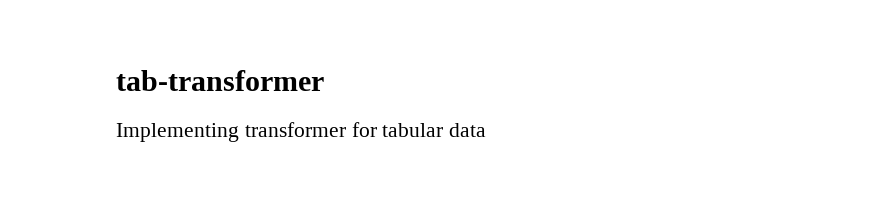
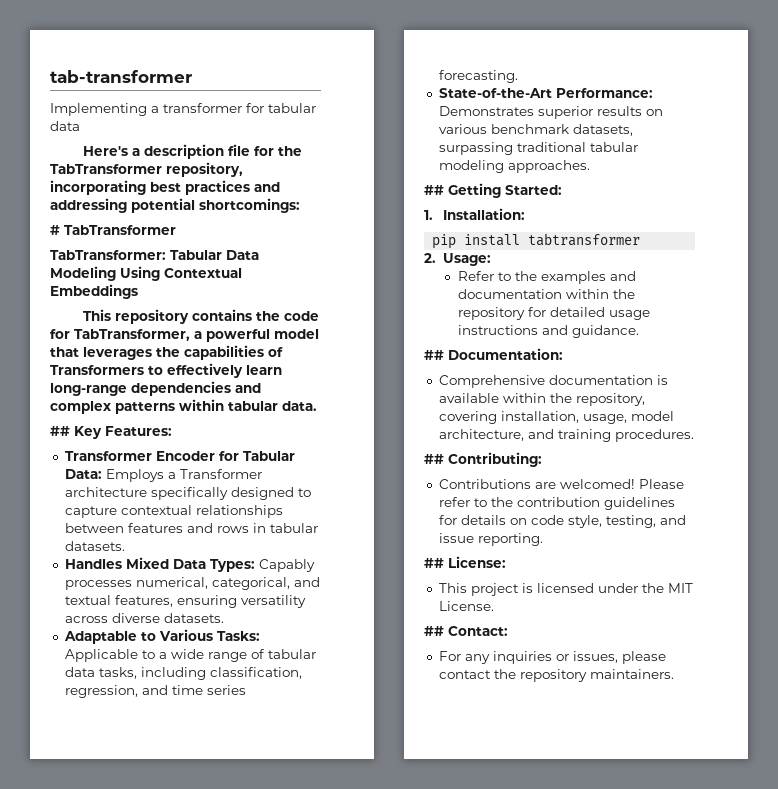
(239, 132) none -> [151,106,159,113] a
(487, 130) none -> [83,144,303,159] [50,162,243,177] [50,180,280,195] [50,198,300,213] [50,225,176,235] [50,250,259,260] [50,266,242,281] [50,284,138,299] [83,309,320,324] [50,329,319,342] [50,345,283,360] [50,363,282,378] [50,381,261,396] [50,399,317,414] [50,426,172,439] [64,451,295,461] [64,469,262,482] [64,487,311,500] [64,505,283,518] [64,523,318,533] [64,541,125,551] [64,557,315,572] [64,577,320,590] [64,595,306,608] [64,613,224,623] [63,629,260,644] [64,649,316,662] [64,667,302,680] [64,685,246,698] [438,70,518,83] [438,88,653,98] [438,106,663,119] [438,124,633,136] [438,142,638,155] [438,160,590,173] [424,183,562,198] [424,208,525,220] [432,233,641,249] [424,253,491,266] [457,271,636,284] [457,289,635,299] [457,307,650,320] [457,325,639,338] [424,348,563,360] [438,375,668,388] [438,393,645,406] [438,411,674,424] [438,429,694,442] [424,452,542,467] [438,479,684,489] [438,497,675,510] [438,515,686,528] [438,533,543,546] [424,556,506,568] [438,583,693,596] [438,601,494,611] [424,626,508,636] [438,651,666,664] [438,669,674,682] // Here's a description file for the TabTransformer repository, incorporating best practices and addressing potential shortcomings: // # TabTransformer // TabTransformer: Tabular Data Modeling Using Contextual Embeddings // This repository contains the code for TabTransformer, a powerful model that leverages the capabilities of Transformers to effectively learn long-range dependencies and complex patterns within tabular data. // ## Key Features: // Transformer Encoder for Tabular Data: Employs a Transformer architecture specifically designed to capture contextual relationships between features and rows in tabular datasets. // Handles Mixed Data Types: Capably processes numerical, categorical, and textual features, ensuring versatility across diverse datasets. // Adaptable to Various Tasks: Applicable to a wide range of tabular data tasks, including classification, regression, and time series forecasting. // State-of-the-Art Performance: Demonstrates superior results on various benchmark datasets, surpassing traditional tabular modeling approaches. // ## Getting Started: // 1. Installation: // pip install tabtransformer // 2. Usage: // Refer to the examples and documentation within the repository for detailed usage instructions and guidance. // ## Documentation: // Comprehensive documentation is available within the repository, covering installation, usage, model architecture, and training procedures. // ## Contributing: // Contributions are welcomed! Please refer to the contribution guidelines for details on code style, testing, and issue reporting. // ## License: // This project is licensed under the MIT License. // ## Contact: // For any inquiries or issues, please contact the repository maintainers.

